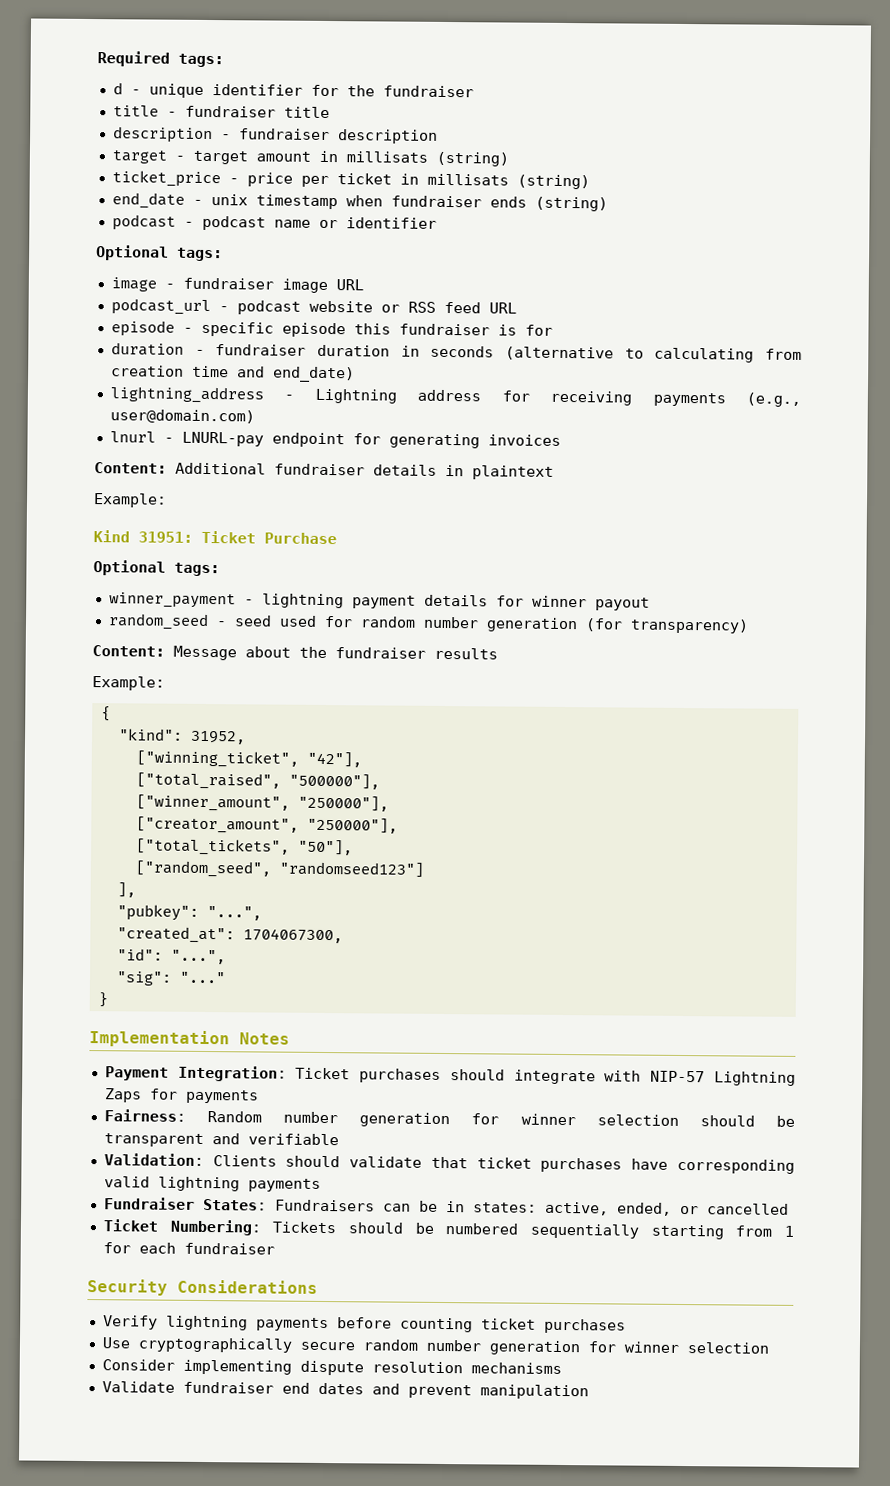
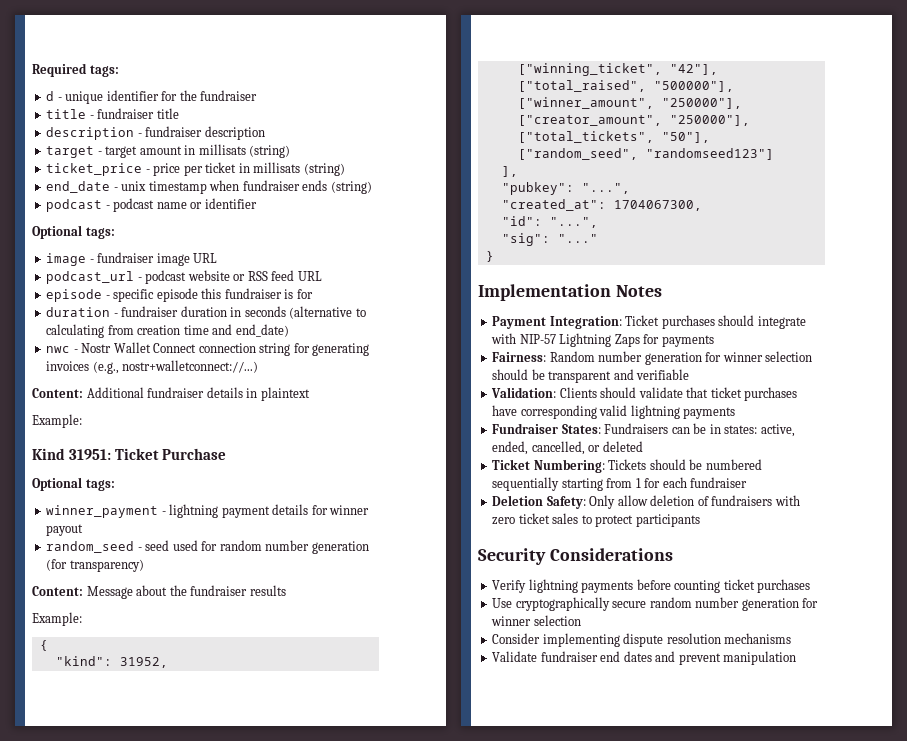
[109,386,801,407] [109,409,255,424] [109,431,345,448] lightning_address - Lightning address for receiving payments (e.g., user@domain.com) // lnurl - LNURL-pay endpoint -> [46,342,291,356] nwc - Nostr Wallet Connect connection string
(561, 440) none -> [92,360,259,374] (e.g., nostr+walletconnect://...)
[679,1203,789,1215] or cancelled -> [531,441,643,455] cancelled, or deleted
(275, 1248) none -> [492,495,800,509] [492,513,700,527] // Deletion Safety: Only allow deletion of fundraisers with zero ticket sales to protect participants

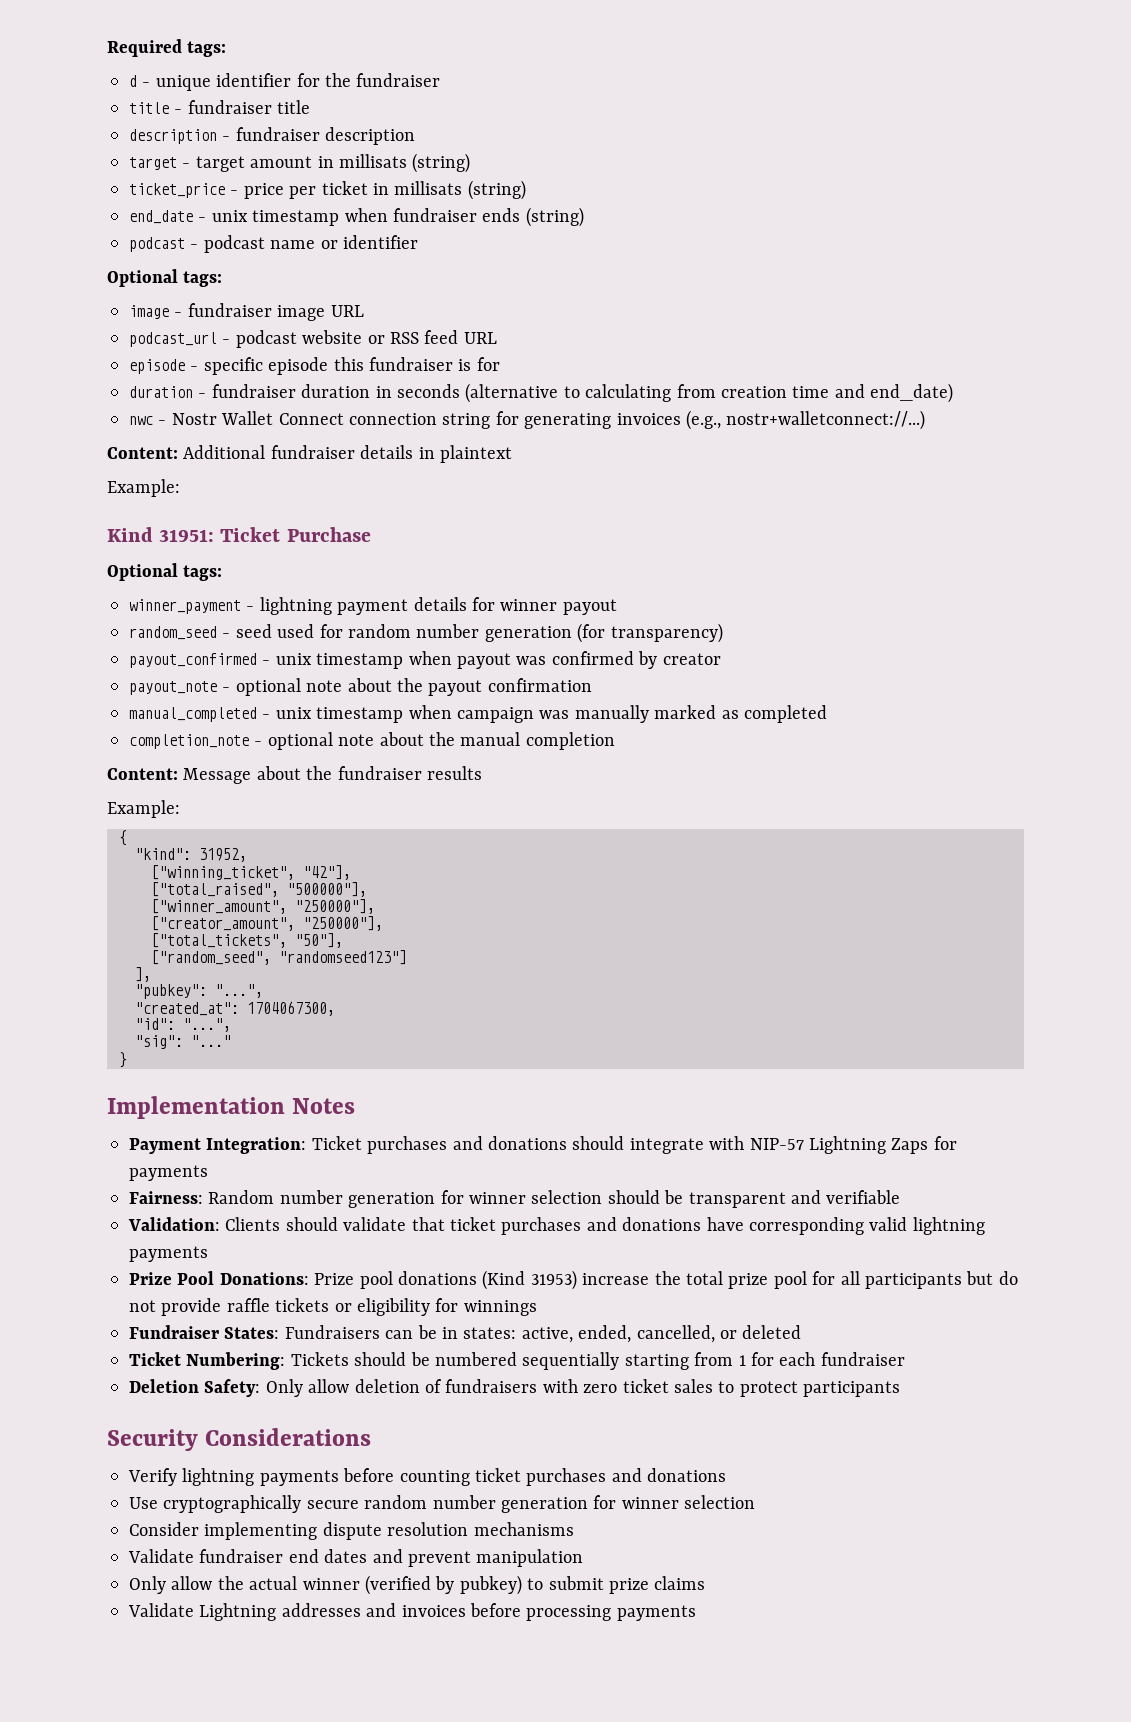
(144, 565) none -> [129,651,721,669] [129,678,592,696] [129,705,827,723] [129,732,615,750] // payout_confirmed - unix timestamp when payout was confirmed by creator // payout_note - optional note about the payout confirmation // manual_completed - unix timestamp when campaign was manually marked as completed // completion_note - optional note about the manual completion
(715, 322) none -> [452,1136,567,1150] and donations
(798, 394) none -> [586,1217,702,1231] and donations
(736, 413) none -> [129,1270,1018,1290] [129,1298,537,1316] // Prize Pool Donations: Prize pool donations (Kind 31953) increase the total prize pool for all participants but do not provide raffle tickets or eligibility for winnings
(811, 586) none -> [611,1468,727,1482] and donations
(797, 658) none -> [129,1575,706,1595] [128,1603,696,1621] // Only allow the actual winner (verified by pubkey) to submit prize claims // Validate Lightning addresses and invoices before processing payments

